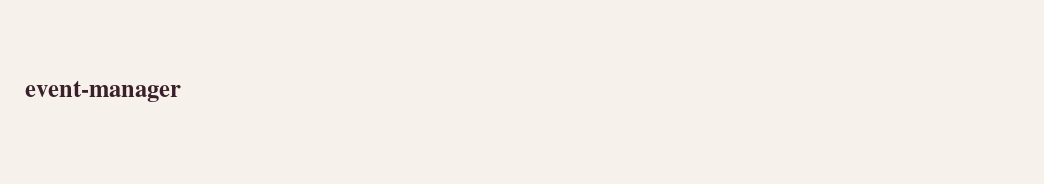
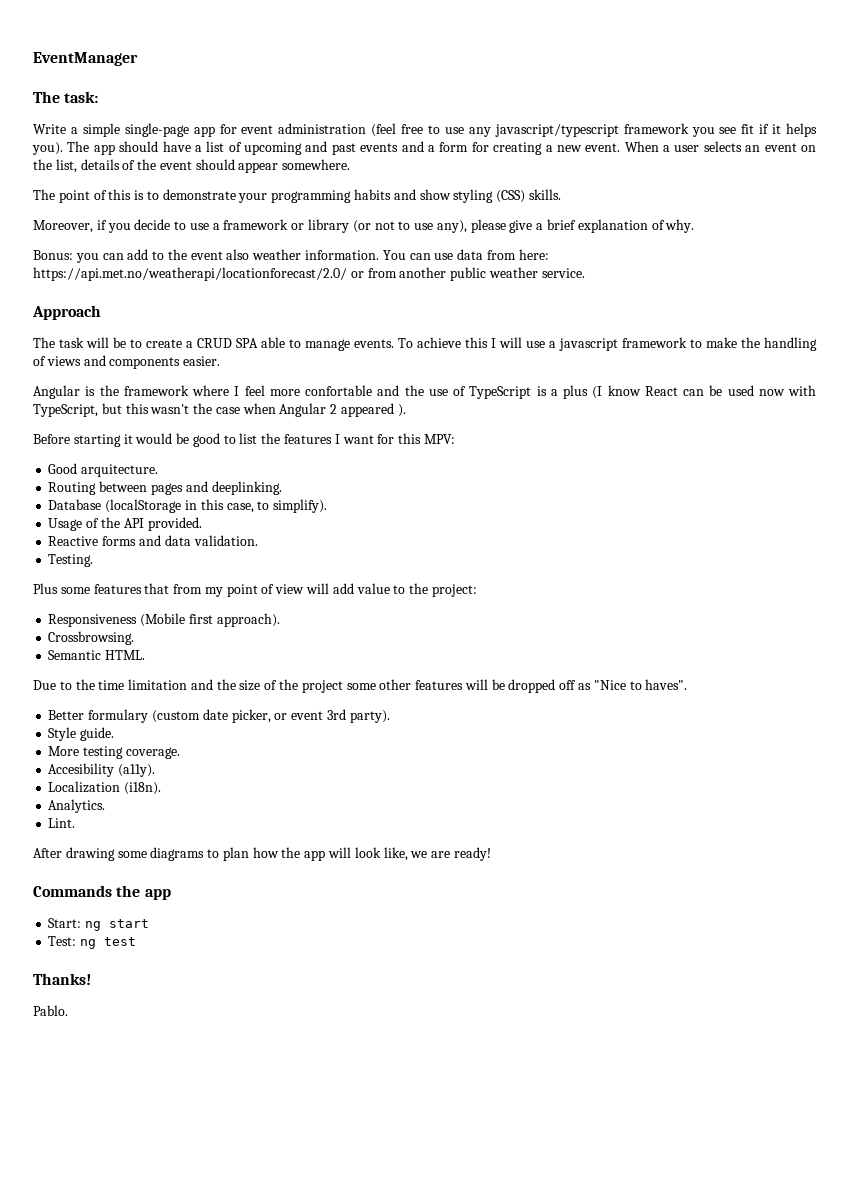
[25,80,181,102] event-manager -> [33,52,138,66] [33,91,99,103] [33,123,817,137] [32,141,816,155] [33,159,351,173] [33,189,561,203] [33,219,695,233] [33,249,549,263] [33,267,585,281] [32,305,101,320] [33,337,817,351] [33,355,221,369] [33,385,816,399] [33,403,406,417] [33,433,455,447] [48,463,159,477] [48,481,282,495] [48,499,328,513] [48,517,202,531] [48,535,258,546] [48,554,94,567] [33,583,477,597] [48,613,280,627] [48,631,135,645] [48,650,146,660] [33,679,688,693] [48,709,390,723] [48,727,115,741] [48,746,180,759] [48,763,156,777] [48,781,162,795] [48,799,106,813] [48,818,76,828] [33,847,491,861] [33,885,171,900] [48,918,150,931] [48,936,137,949] [33,973,91,985] [33,1005,68,1016] EventManager // The task: // Write a simple single-page app for event administration (feel free to use any javascript/typescript framework you see fit if it helps you). The app should have a list of upcoming and past events and a form for creating a new event. When a user selects an event on the list, details of the event should appear somewhere. // The point of this is to demonstrate your programming habits and show styling (CSS) skills. // Moreover, if you decide to use a framework or library (or not to use any), please give a brief explanation of why. // Bonus: you can add to the event also weather information. You can use data from here: https://api.met.no/weatherapi/locationforecast/2.0/ or from another public weather service. // Approach // The task will be to create a CRUD SPA able to manage events. To achieve this I will use a javascript framework to make the handling of views and components easier. // Angular is the framework where I feel more confortable and the use of TypeScript is a plus (I know React can be used now with TypeScript, but this wasn't the case when Angular 2 appeared ). // Before starting it would be good to list the features I want for this MPV: // Good arquitecture. // Routing between pages and deeplinking. // Database (localStorage in this case, to simplify). // Usage of the API provided. // Reactive forms and data validation. // Testing. // Plus some features that from my point of view will add value to the project: // Responsiveness (Mobile first approach). // Crossbrowsing. // Semantic HTML. // Due to the time limitation and the size of the project some other features will be dropped off as "Nice to haves". // Better formulary (custom date picker, or event 3rd party). // Style guide. // More testing coverage. // Accesibility (a11y). // Localization (i18n). // Analytics. // Lint. // After drawing some diagrams to plan how the app will look like, we are ready! // Commands the app // Start: ng start // Test: ng test // Thanks! // Pablo.

